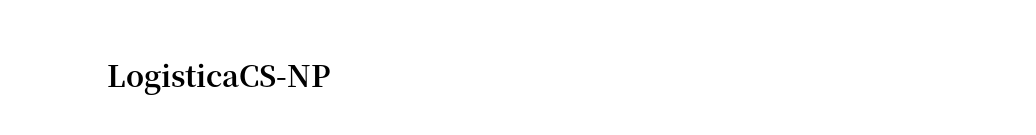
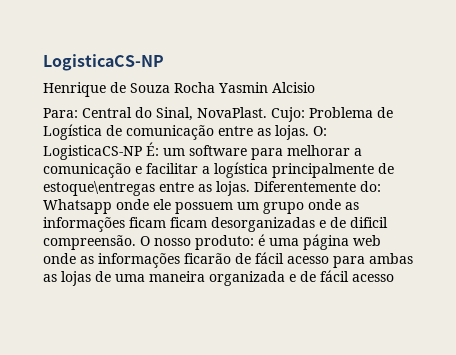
[107,63,331,95] LogisticaCS-NP -> [43,54,164,71] [43,82,315,97] [43,107,393,122] [43,124,327,140] [43,142,362,160] [43,162,394,178] [43,181,381,196] [43,199,359,214] [43,217,388,232] [43,234,381,250] [43,252,413,268] [43,270,394,286] LogisticaCS-NP // Henrique de Souza Rocha Yasmin Alcisio // Para: Central do Sinal, NovaPlast. Cujo: Problema de Logística de comunicação entre as lojas. O: LogisticaCS-NP É: um software para melhorar a comunicação e facilitar a logística principalmente de estoque\entregas entre as lojas. Diferentemente do: Whatsapp onde ele possuem um grupo onde as informações ficam ficam desorganizadas e de dificil compreensão. O nosso produto: é uma página web onde as informações ficarão de fácil acesso para ambas as lojas de uma maneira organizada e de fácil acesso

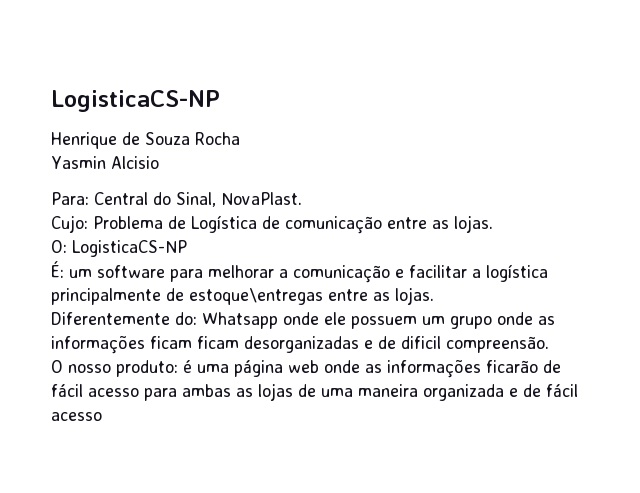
(215, 87) none -> (240, 138) //
(267, 112) none -> (302, 198) //
(309, 132) none -> (493, 224) //
(142, 152) none -> (187, 248) //
(250, 188) none -> (434, 296) //
(136, 242) none -> (549, 344) //

